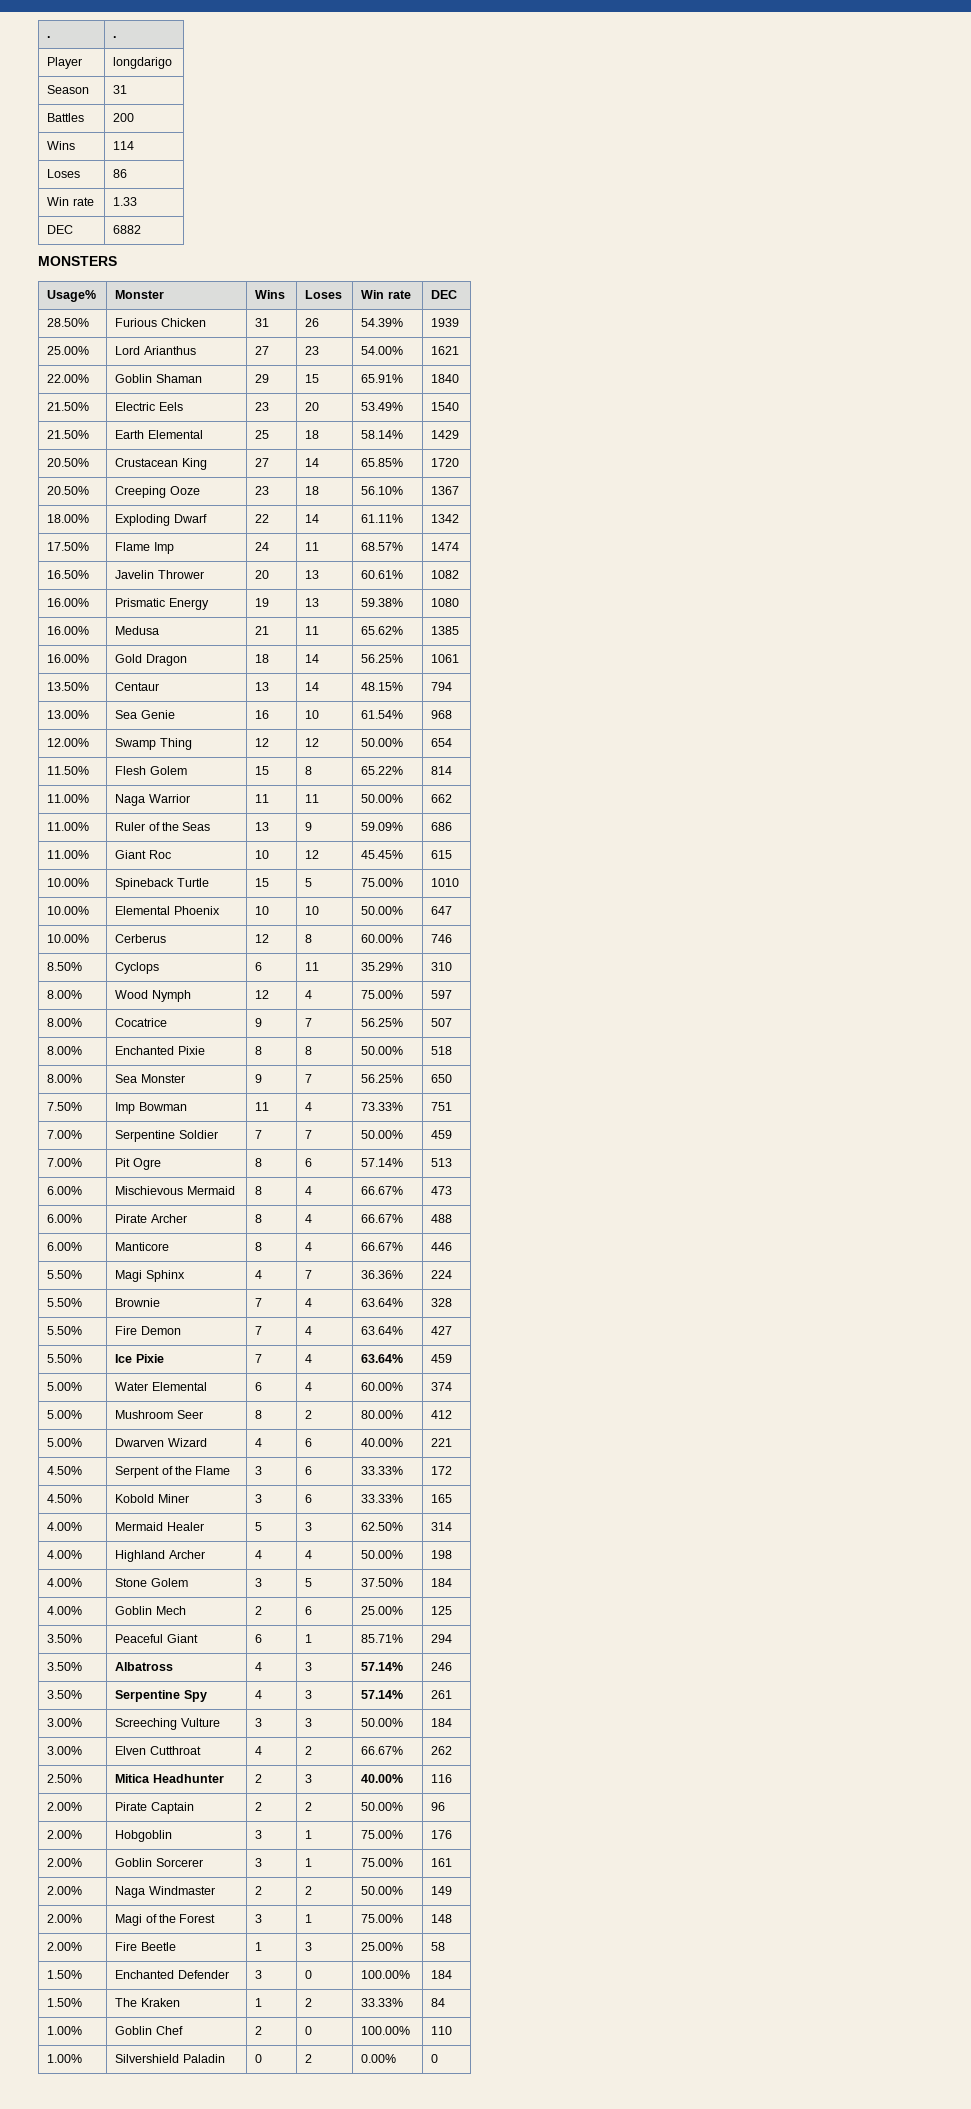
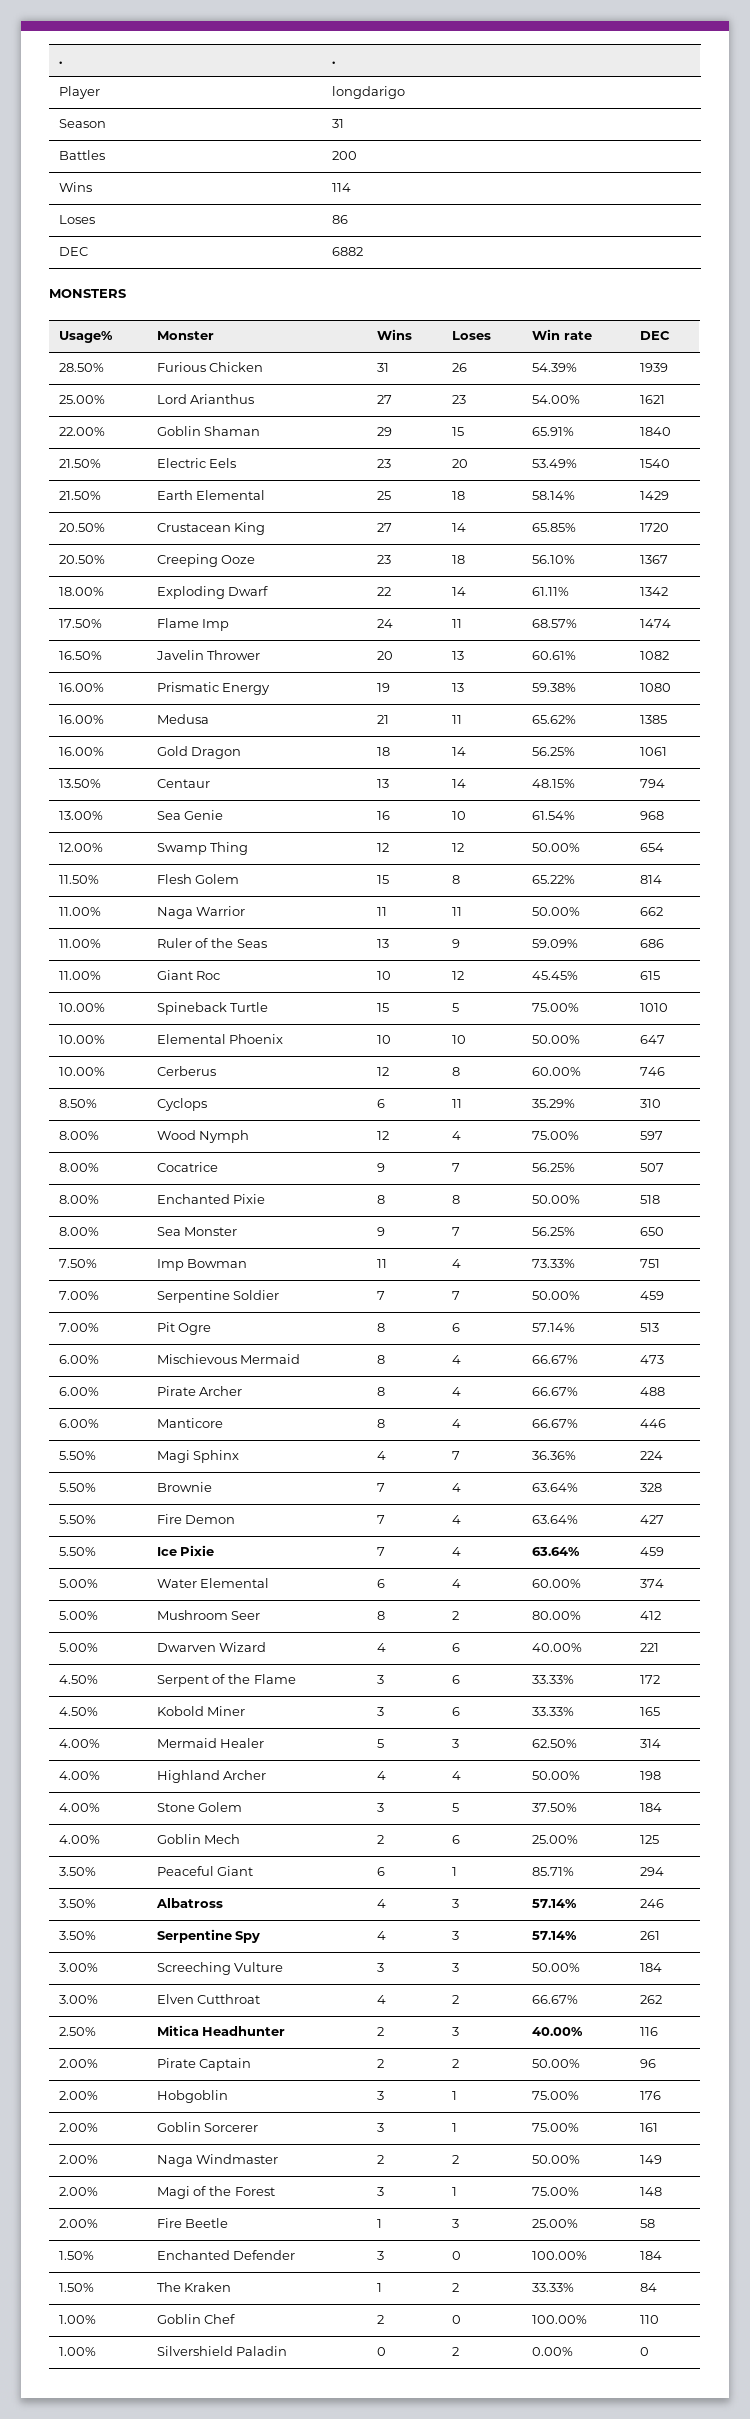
[47,197,94,206] [113,197,138,206] // Win rate | 1.33 -> (348, 219) none

